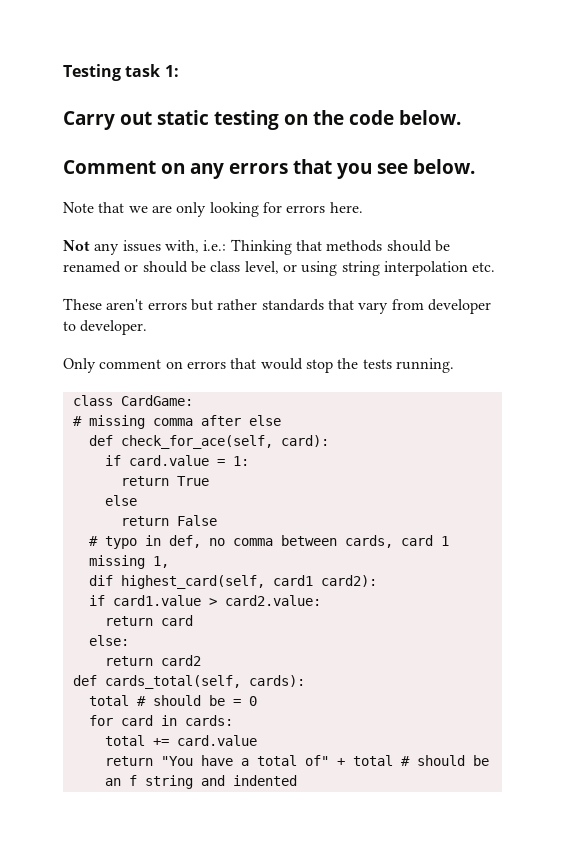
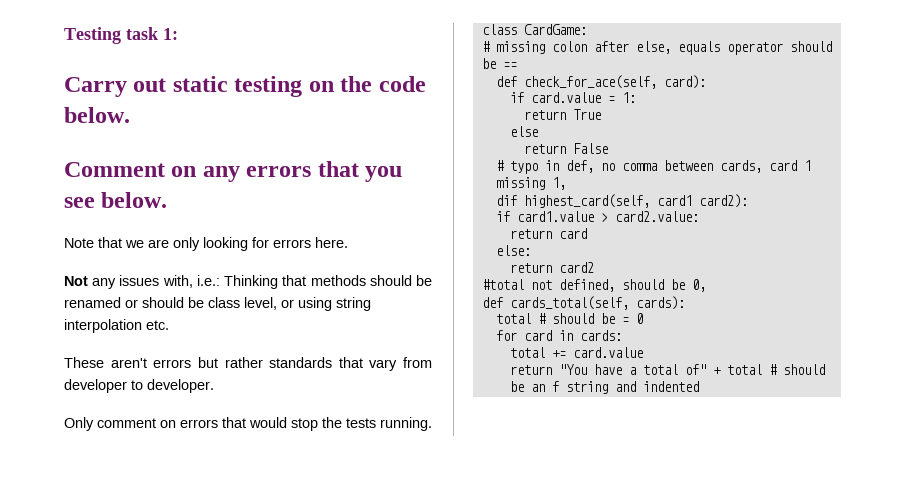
[152,415,281,426] comma after else -> [551,41,832,55] [481,58,517,69] colon after else, equals operator should be ==
(201, 660) none -> [481,279,706,292] // #total not defined, should be 0,

